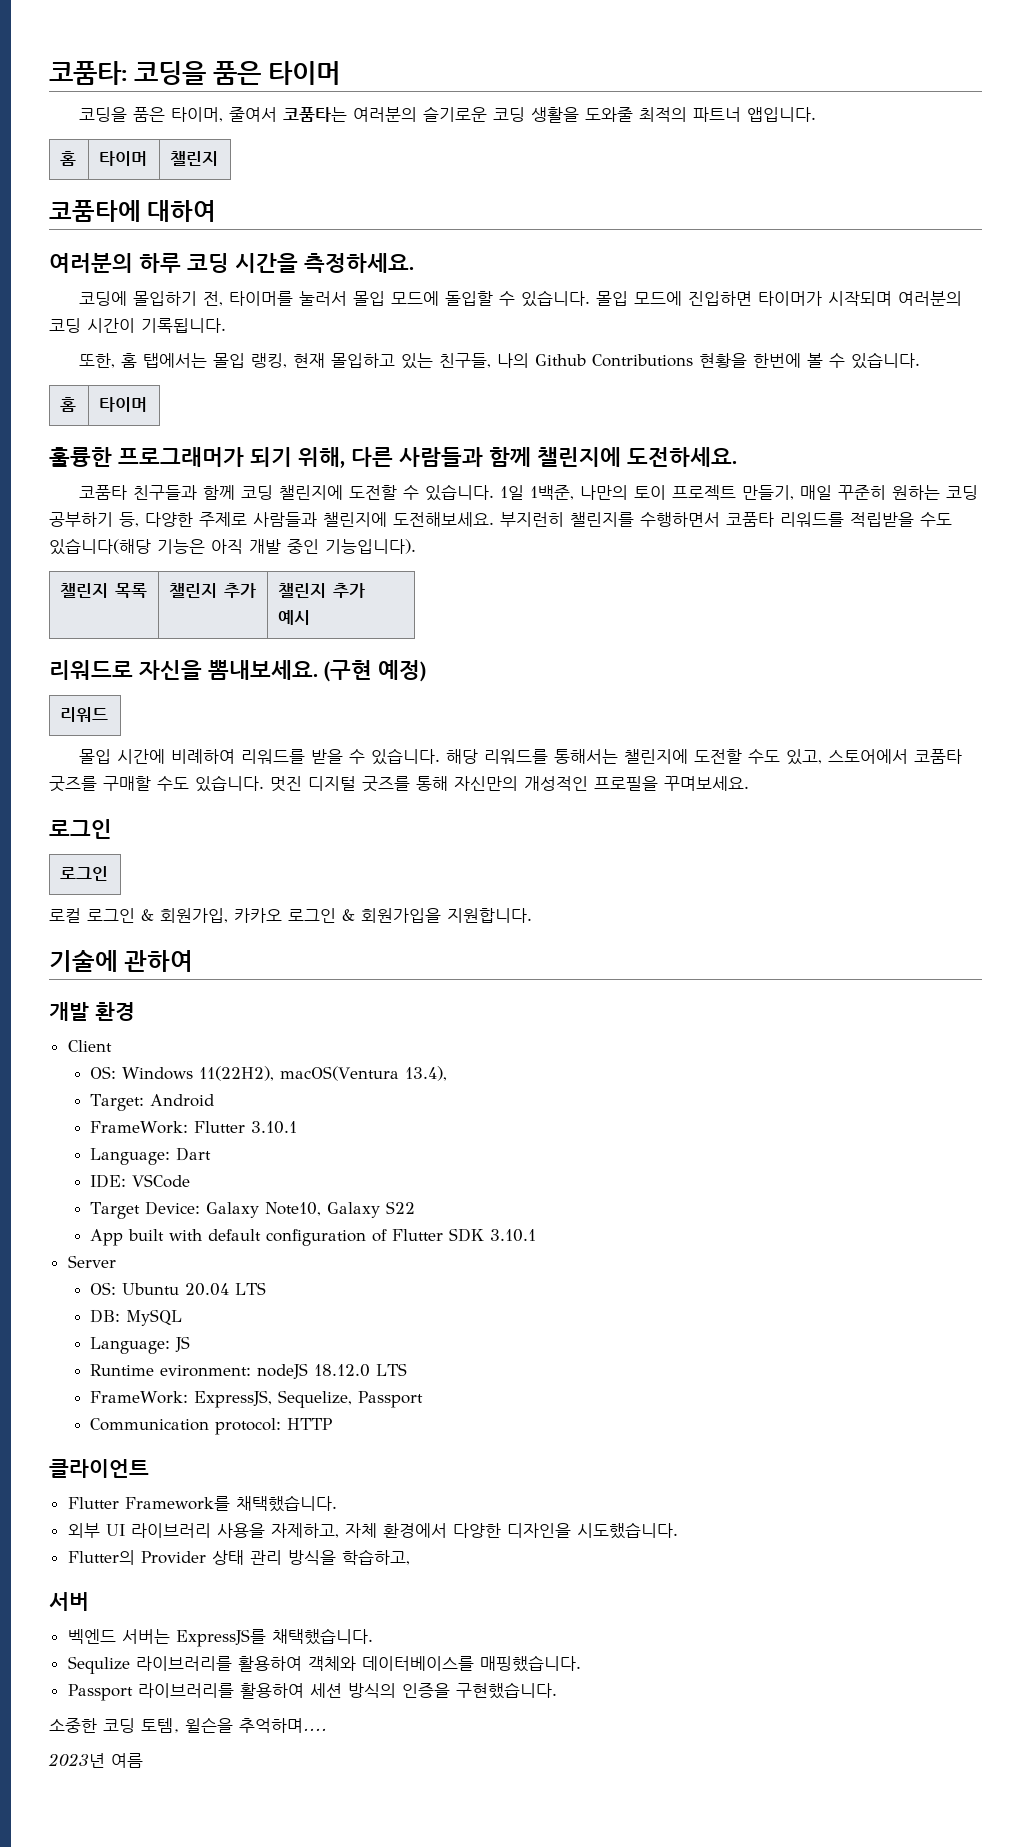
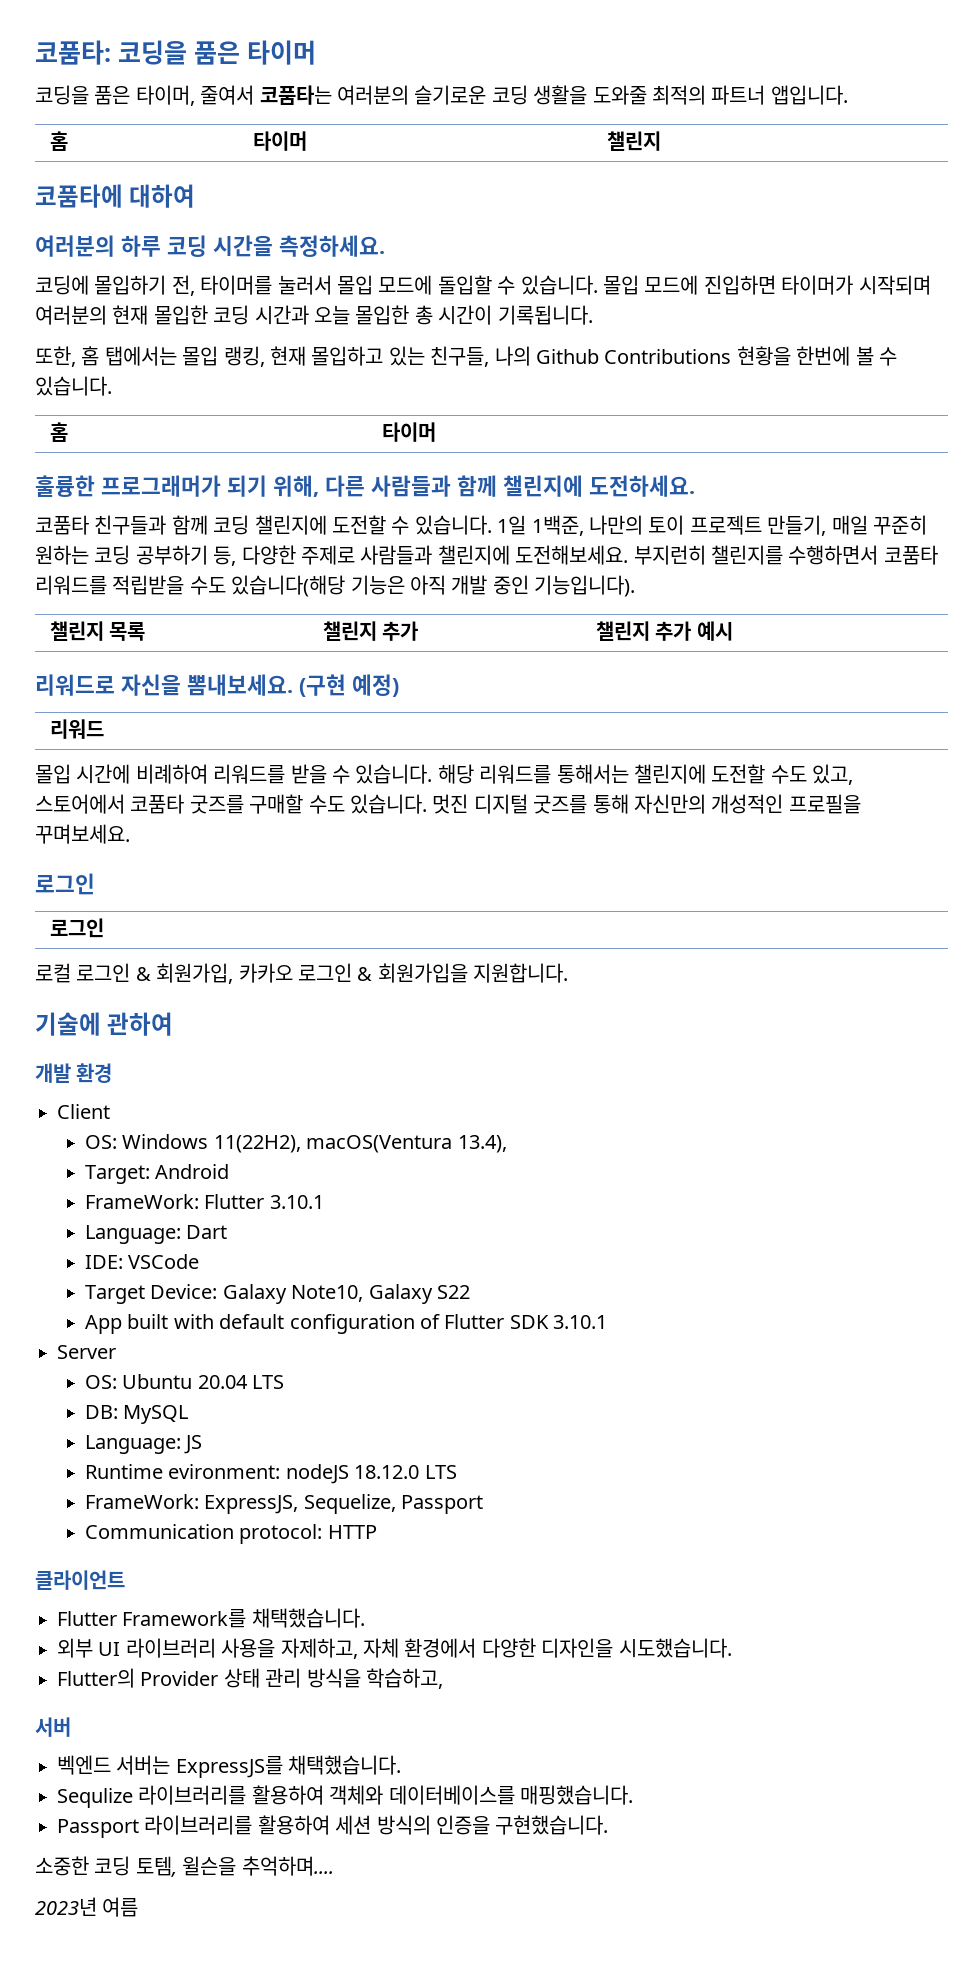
[49,318,81,333] 코딩 -> [112,305,433,325] 현재 몰입한 코딩 시간과 오늘 몰입한 총

